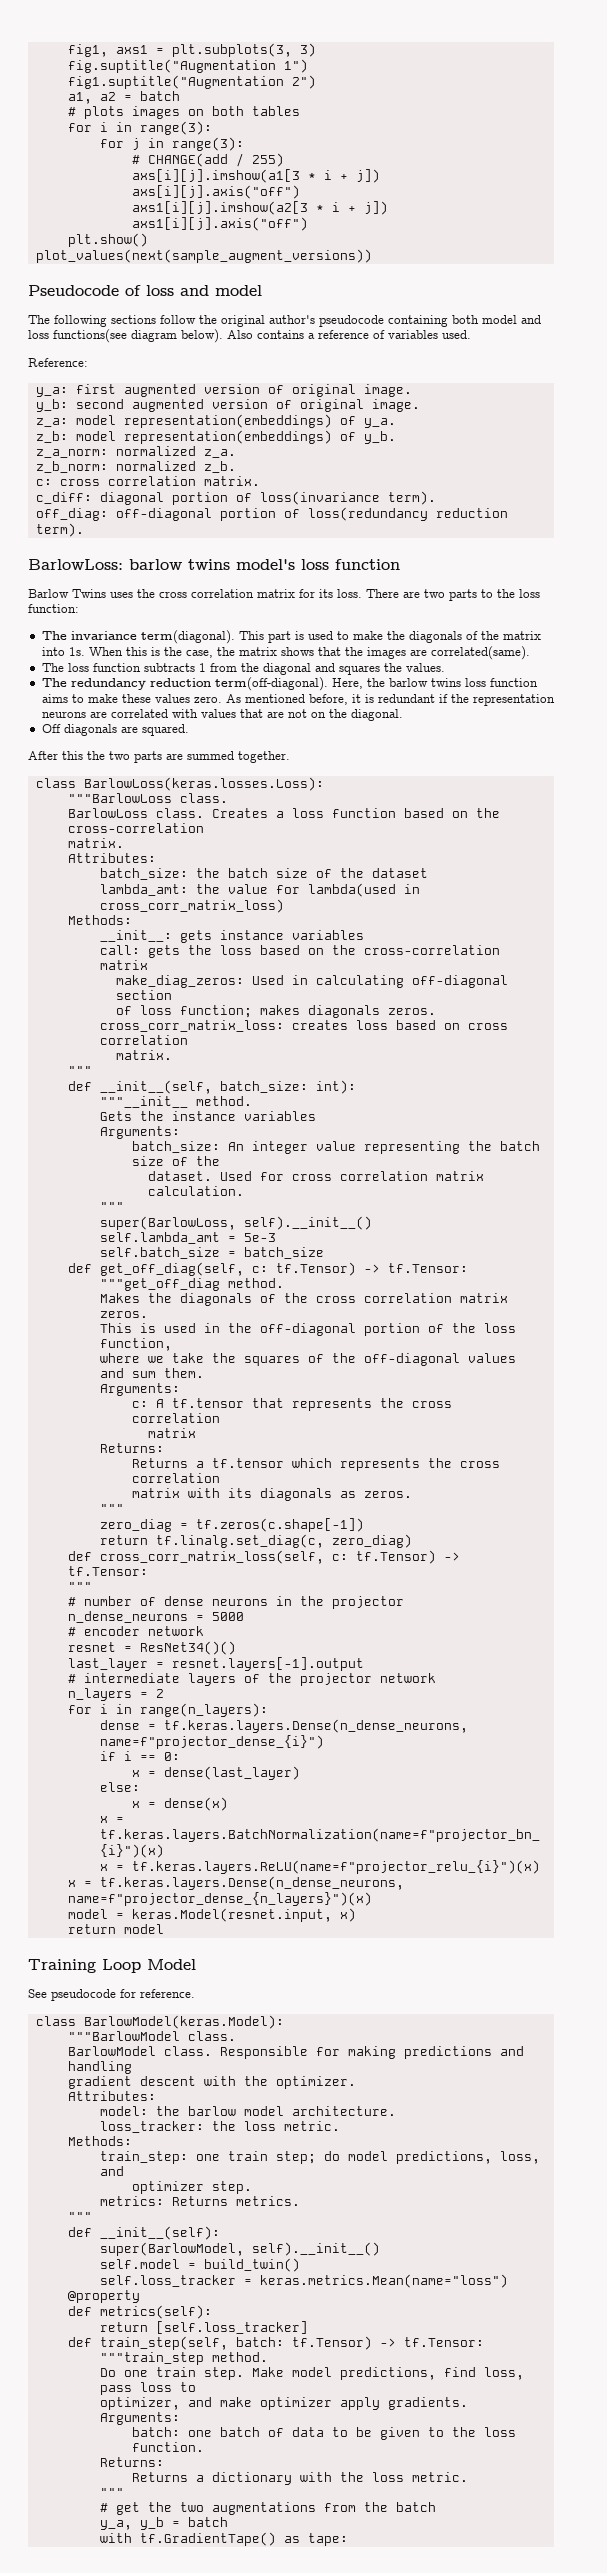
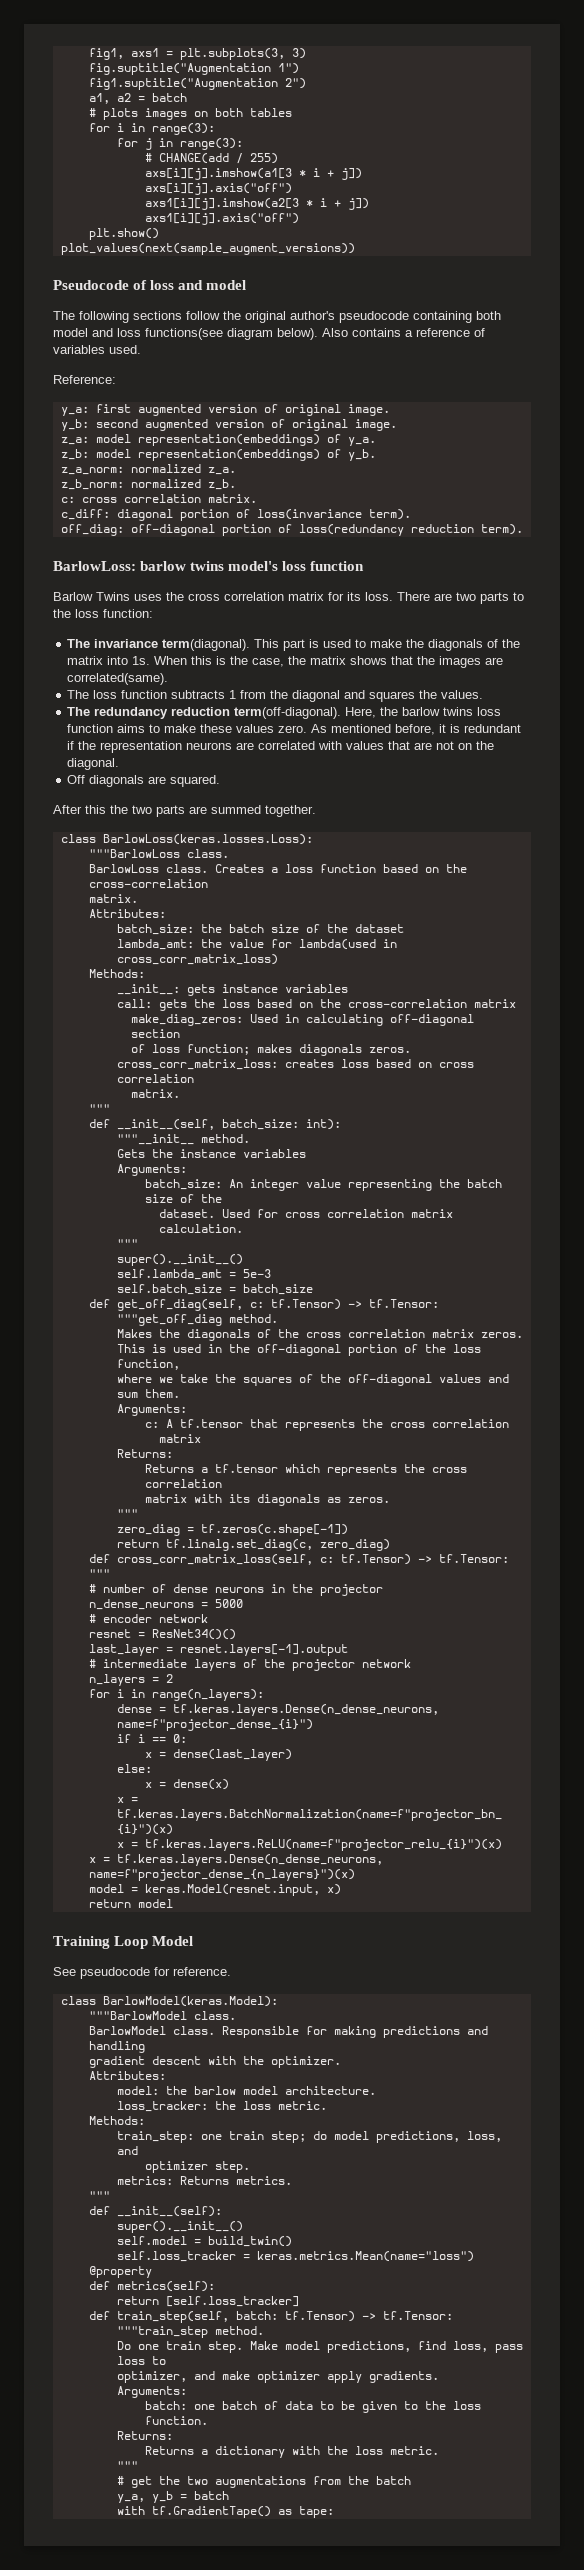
[99,1216,372,1230] super(BarlowLoss, self).__init__() -> [116,1254,243,1266] super().__init__()
[99,2242,380,2256] super(BarlowModel, self).__init__() -> [116,2221,243,2233] super().__init__()

